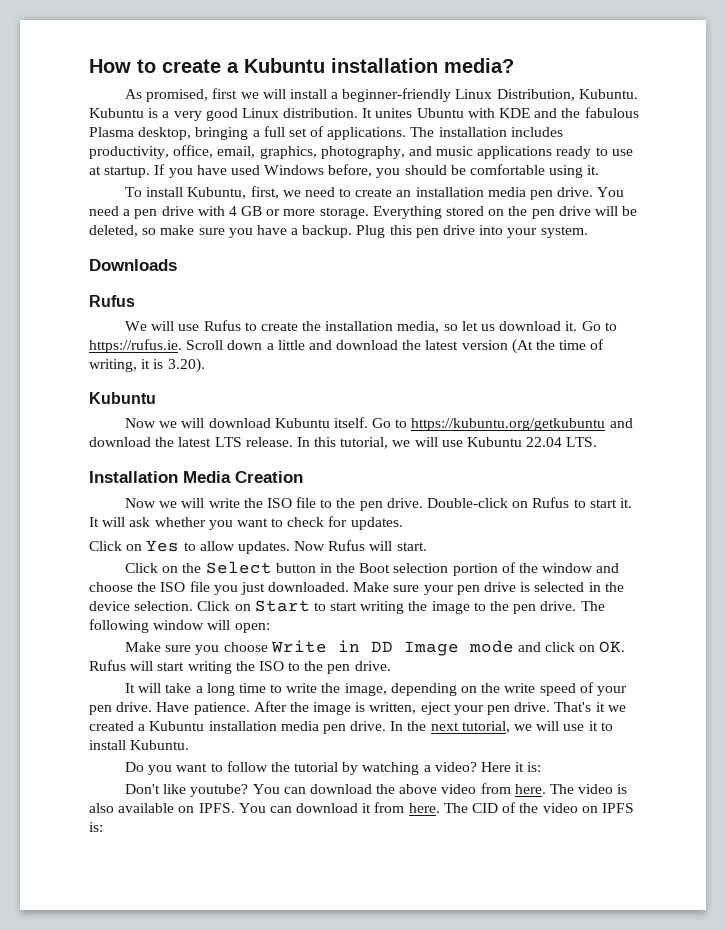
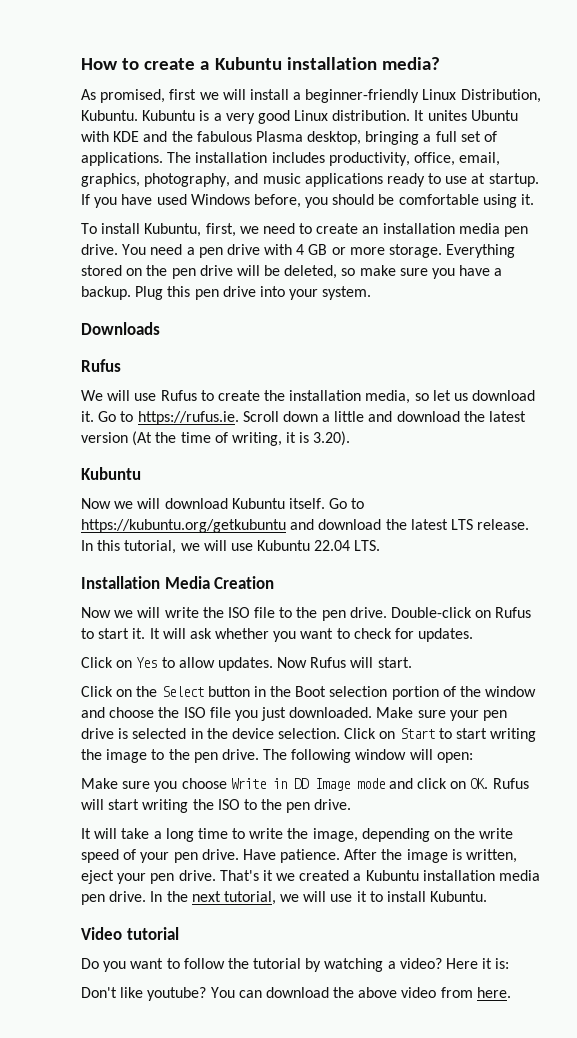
(190, 745) none -> [81,927,179,940] // Video tutorial
[550,784,628,794] [89,802,634,813] [89,822,103,832] The video is also available on IPFS. You can download it from here. The CID of the video on IPFS is: -> (511, 992) none

